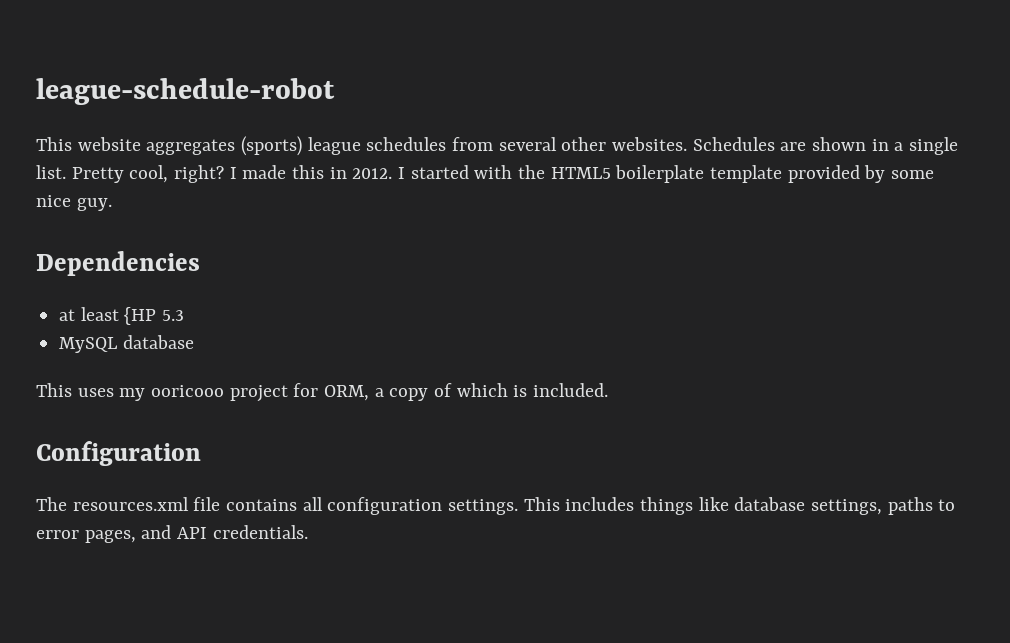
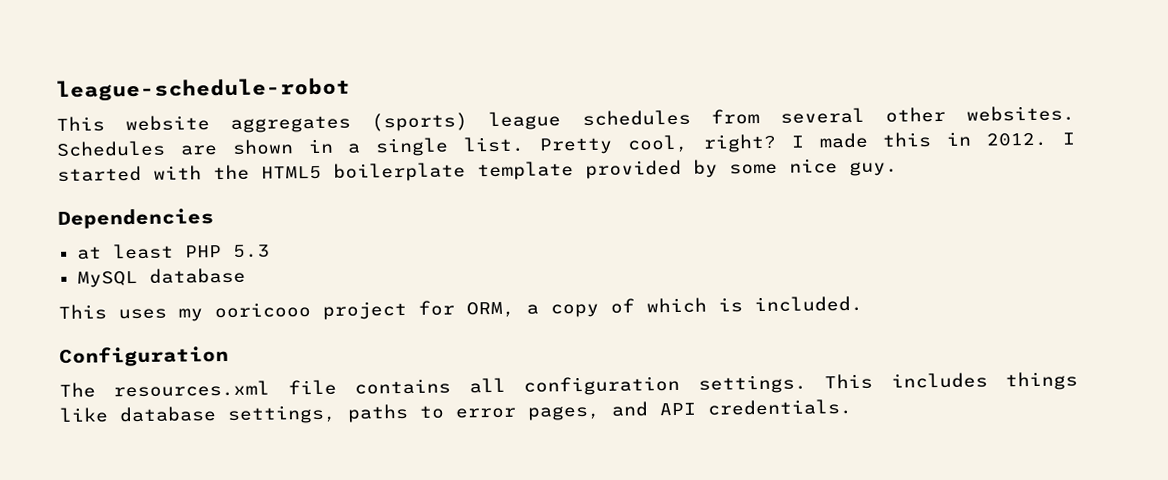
[124,307,157,325] {HP -> [184,245,222,258] PHP

